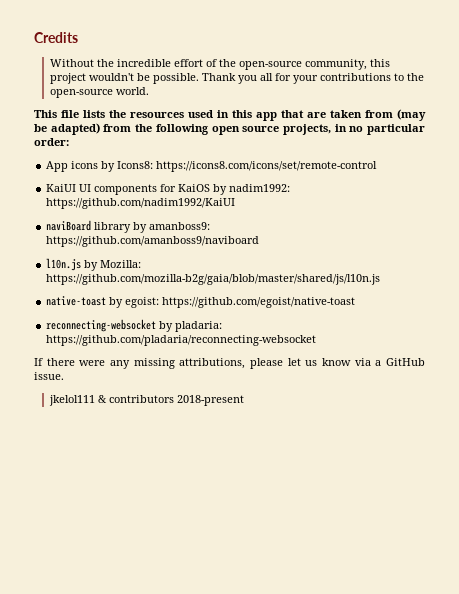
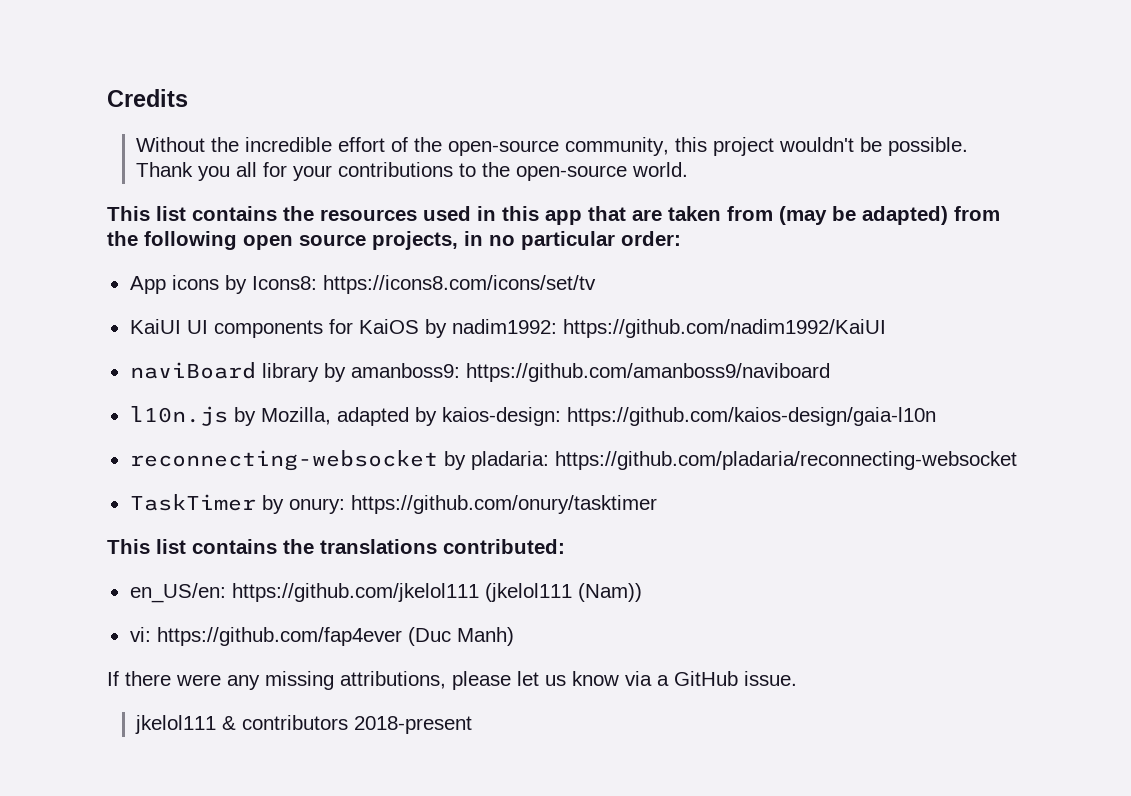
[61,110,105,118] file lists -> [156,206,277,221] list contains
[156,161,378,172] https://icons8.com/icons/set/remote-control -> [322,275,596,294] https://icons8.com/icons/set/tv
[100,260,142,268] [46,274,381,285] [46,296,356,308] [46,319,223,332] [46,335,317,346] Mozilla: https://github.com/mozilla-b2g/gaia/blob/master/shared/js/l10n.js // native-toast by egoist: https://github.com/egoist/native-toast // reconnecting-websocket by pladaria: https://github.com/pladaria/reconnecting-websocket -> [260,407,936,426] [129,450,1017,471] [129,494,657,514] [107,539,565,554] [129,583,642,603] [129,627,514,646] Mozilla, adapted by kaios-design: https://github.com/kaios-design/gaia-l10n // reconnecting-websocket by pladaria: https://github.com/pladaria/reconnecting-websocket // TaskTimer by onury: https://github.com/onury/tasktimer // This list contains the translations contributed: // en_US/en: https://github.com/jkelol111 (jkelol111 (Nam)) // vi: https://github.com/fap4ever (Duc Manh)

